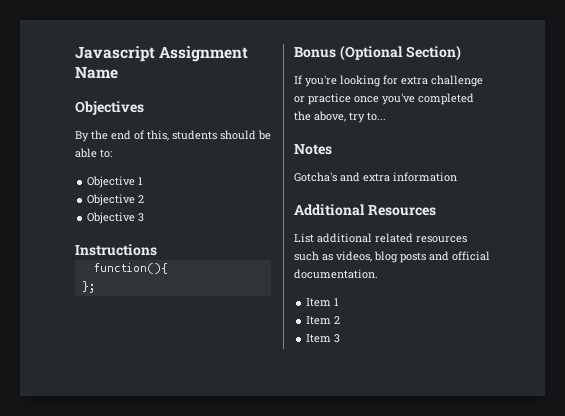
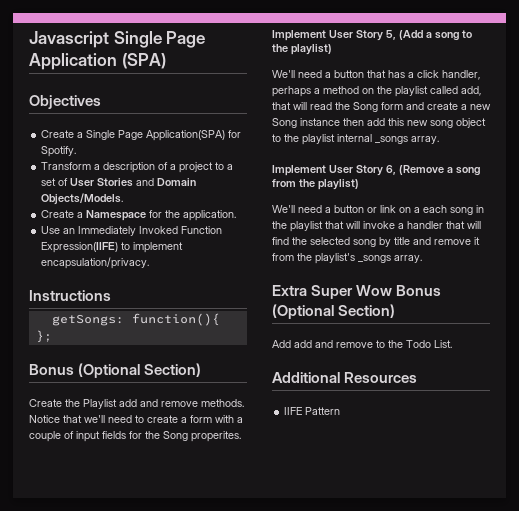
[159,46,249,62] [75,66,118,79] [75,101,144,115] [75,130,271,142] [75,148,112,158] [87,176,144,188] [87,194,145,206] [87,212,145,224] Assignment Name // Objectives // By the end of this, students should be able to: // Objective 1 // Objective 2 // Objective 3 -> [113,31,206,48] [29,53,166,70] [29,95,101,109] [41,130,242,141] [41,146,77,157] [41,162,234,173] [41,178,197,187] [41,193,124,205] [41,210,237,221] [41,226,223,236] [41,242,184,253] [41,257,150,269] Single Page Application (SPA) // Objectives // Create a Single Page Application(SPA) for Spotify. // Transform a description of a project to a set of User Stories and Domain Objects/Models. // Create a Namespace for the application. // Use an Immediately Invoked Function Expression(IIFE) to implement encapsulation/privacy.
(157, 250) none -> [51,314,124,326] getSongs:
[294,75,483,87] [294,93,474,105] [294,111,386,123] [294,144,332,155] [294,172,457,182] [294,204,436,216] [294,233,467,243] [294,251,490,263] [294,269,378,279] [306,298,340,307] [306,316,341,325] [306,334,341,343] If you're looking for extra challenge or practice once you've completed the above, try to... // Notes // Gotcha's and extra information // Additional Resources // List additional related resources such as videos, blog posts and official documentation. // Item 1 // Item 2 // Item 3 -> [29,399,244,409] [29,415,243,423] [29,431,241,442] [272,30,472,41] [272,44,332,55] [272,70,480,80] [272,86,481,97] [272,102,491,112] [272,118,486,128] [272,134,439,145] [272,165,480,176] [272,179,359,190] [272,205,484,215] [272,221,481,232] [272,237,480,247] [272,253,422,264] [272,285,442,299] [272,304,396,319] [272,340,452,348] [272,372,418,383] [284,407,341,415] Create the Playlist add and remove methods. Notice that we'll need to create a form with a couple of input fields for the Song properites. // Implement User Story 5, (Add a song to the playlist) // We'll need a button that has a click handler, perhaps a method on the playlist called add, that will read the Song form and create a new Song instance then add this new song object to the playlist internal _songs array. // Implement User Story 6, (Remove a song from the playlist) // We'll need a button or link on a each song in the playlist that will invoke a handler that will find the selected song by title and remove it from the playlist's _songs array. // Extra Super Wow Bonus (Optional Section) // Add add and remove to the Todo List. // Additional Resources // IIFE Pattern

